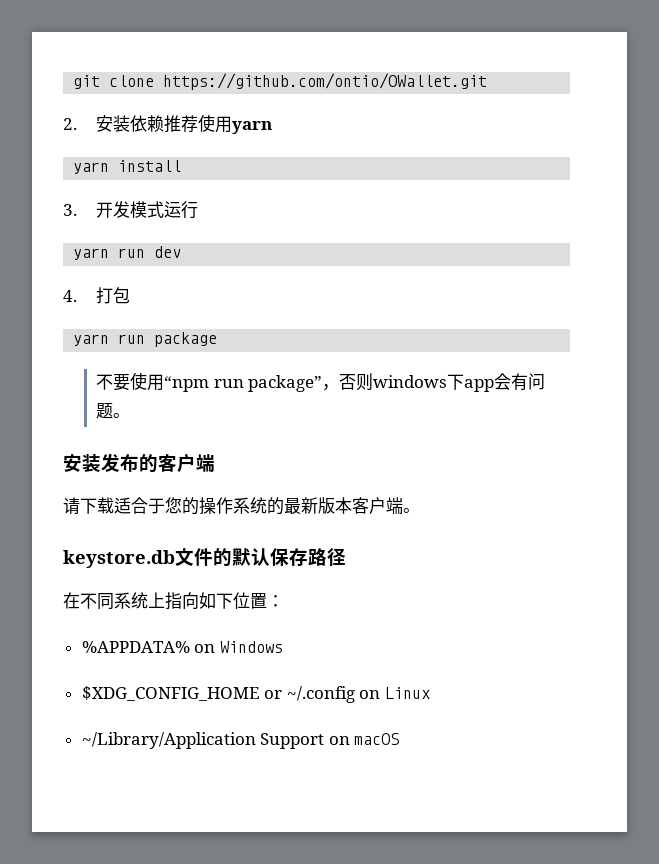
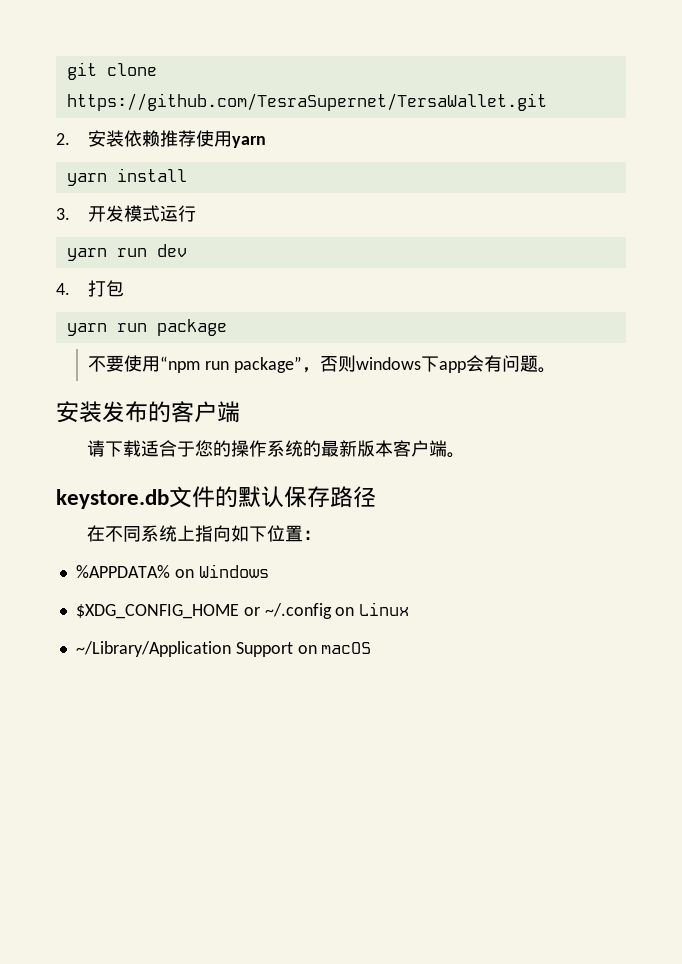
[163,73,488,90] https://github.com/ontio/OWallet.git -> [66,93,547,111] https://github.com/TesraSupernet/TersaWallet.git

